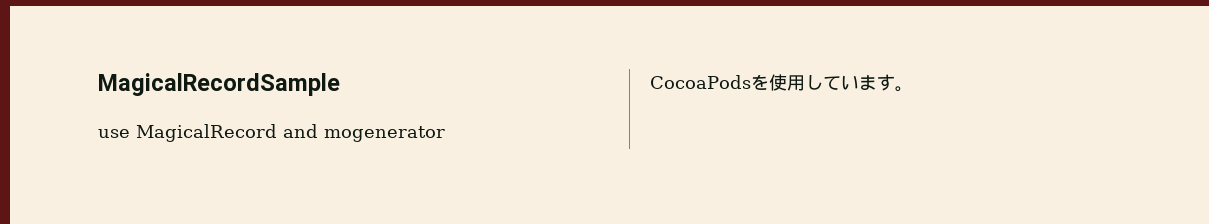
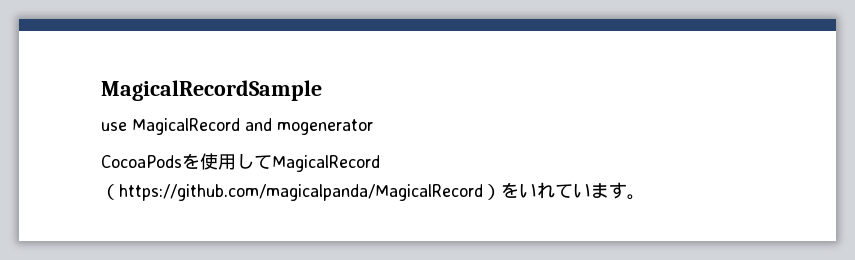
(841, 83) none -> [272,155,380,172] [101,182,573,201] MagicalRecord（https://github.com/magicalpanda/MagicalRecord）をいれて

